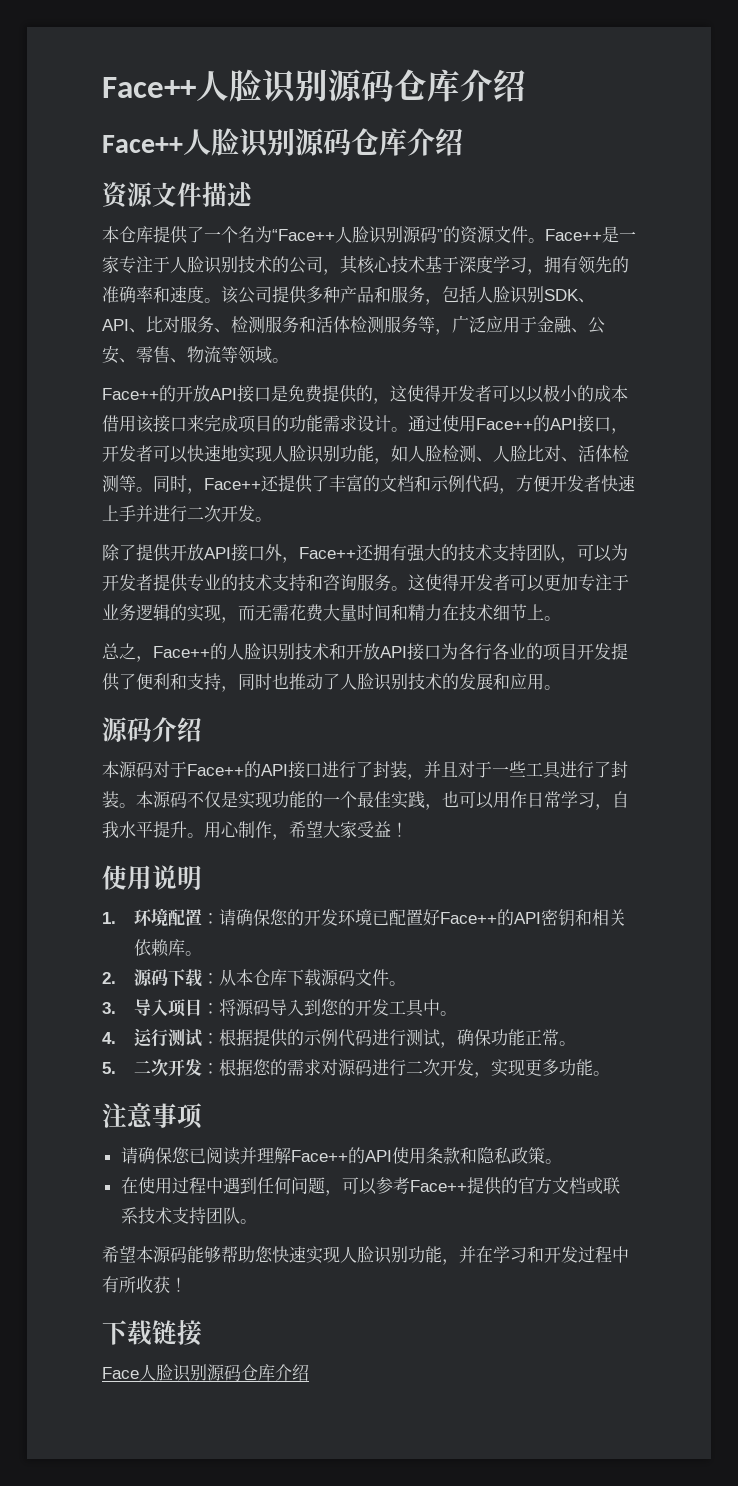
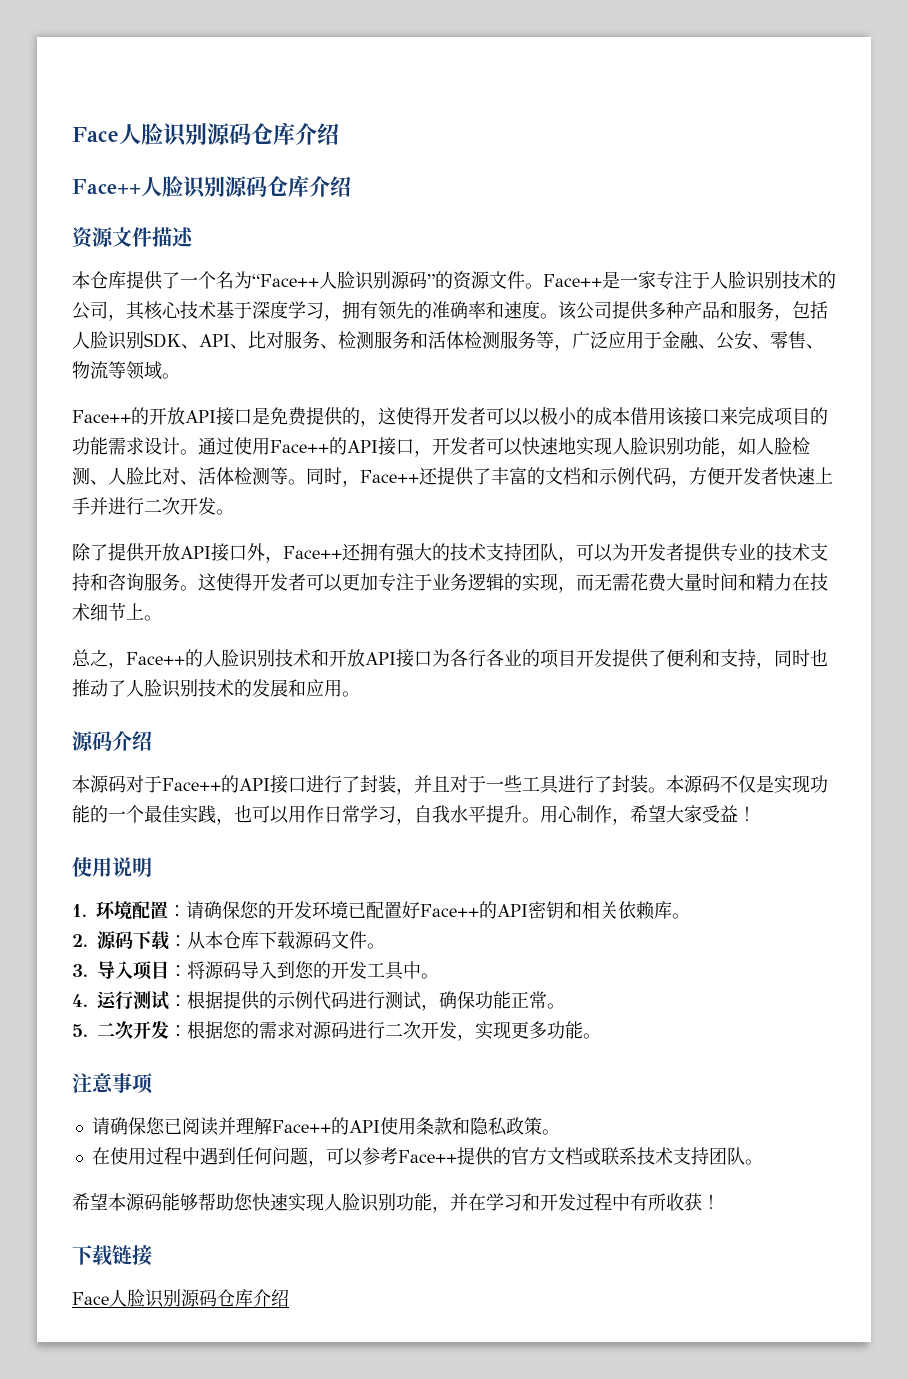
[102,77,196,98] Face++ -> [72,127,119,142] Face

